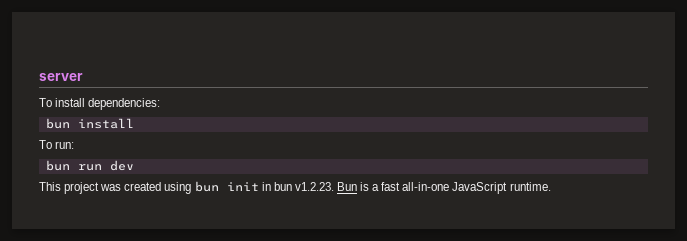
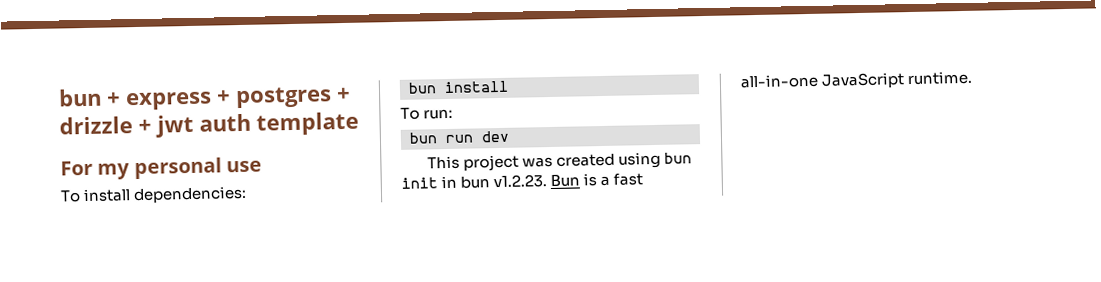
[39,73,83,81] server -> [58,86,351,111] [59,111,359,138] [60,157,262,180] bun + express + postgres + drizzle + jwt auth template // For my personal use

